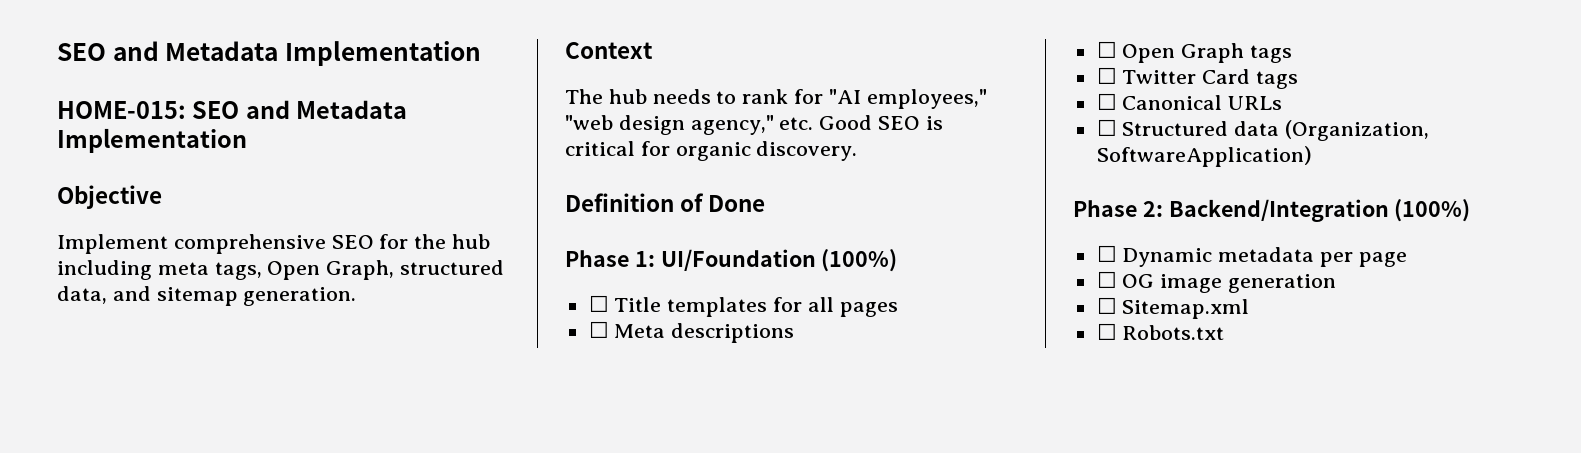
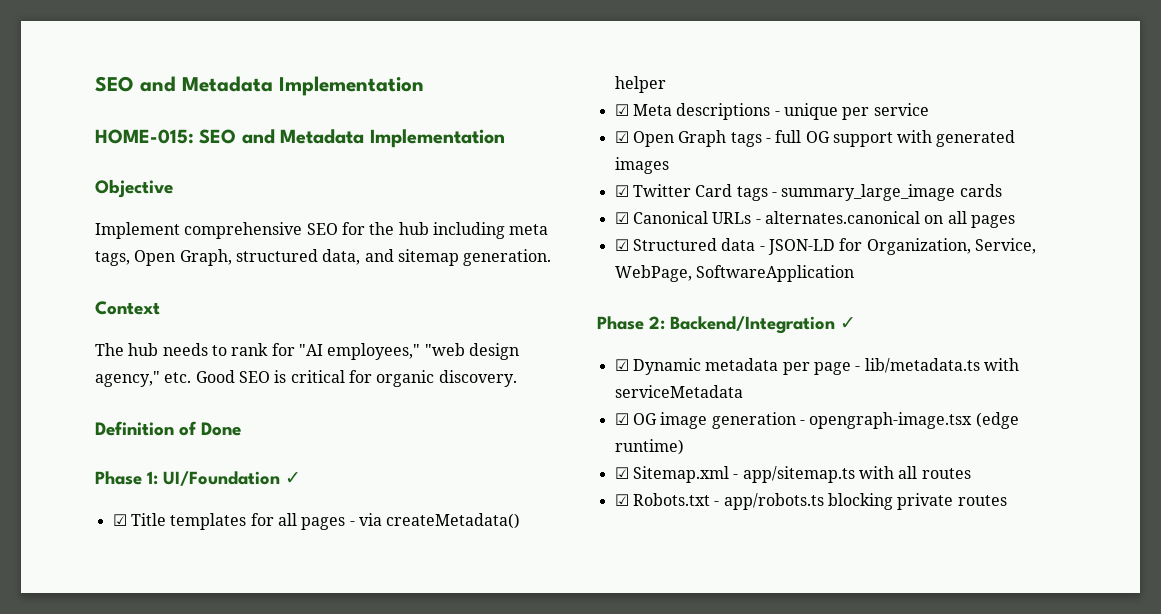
[821,249,898,272] [588,295,609,312] (100%) // ☐ -> [285,472,301,484] [112,514,127,526] ✓ // ☑
[588,321,795,343] [1096,41,1293,63] [1096,67,1299,89] [1096,93,1283,110] [1096,119,1430,141] [1096,146,1312,167] // ☐ Meta descriptions // ☐ Open Graph tags // ☐ Twitter Card tags // ☐ Canonical URLs // ☐ Structured data (Organization, SoftwareApplication) -> [349,513,521,529] [614,76,666,93] [614,103,929,120] [614,130,1016,147] [614,157,669,174] [614,184,1002,201] [614,211,1015,228] [614,238,1036,255] [614,265,854,282] - via createMetadata() helper // ☑ Meta descriptions - unique per service // ☑ Open Graph tags - full OG support with generated images // ☑ Twitter Card tags - summary_large_image cards // ☑ Canonical URLs - alternates.canonical on all pages // ☑ Structured data - JSON-LD for Organization, Service, WebPage, SoftwareApplication
[1394,199,1471,222] [1096,245,1117,262] (100%) // ☐ -> [840,317,856,329] [614,359,629,371] ✓ // ☑
[1096,271,1337,293] [1096,297,1250,319] [1096,323,1225,340] // ☐ OG image generation // ☐ Sitemap.xml // ☐ Robots.txt -> [855,358,1019,373] [614,385,743,398] [614,412,1019,429] [614,439,684,455] [614,466,971,483] [614,493,1007,510] - lib/metadata.ts with serviceMetadata // ☑ OG image generation - opengraph-image.tsx (edge runtime) // ☑ Sitemap.xml - app/sitemap.ts with all routes // ☑ Robots.txt - app/robots.ts blocking private routes

